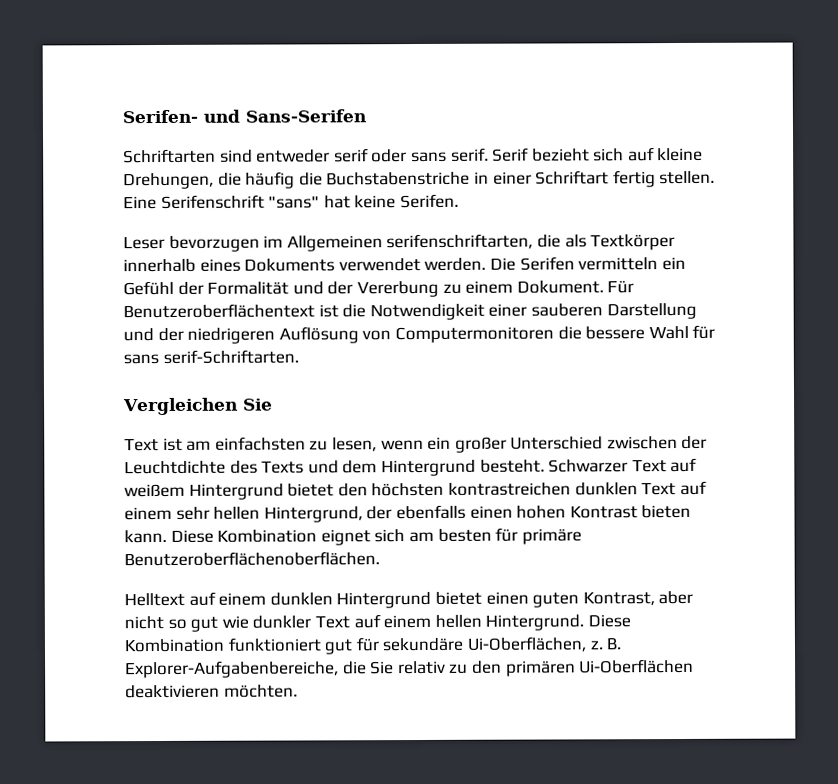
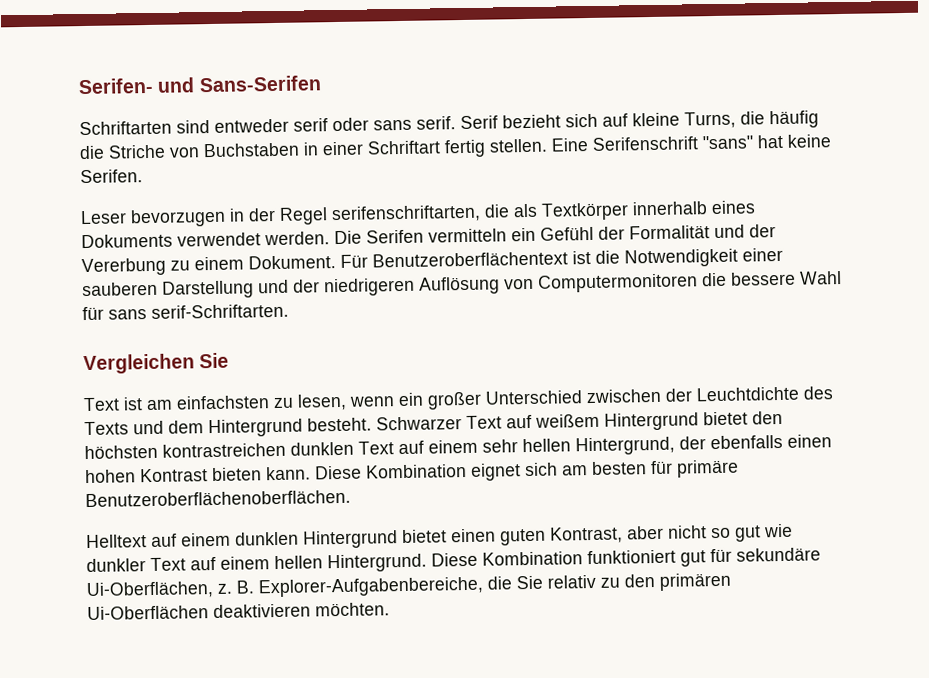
[123,172,214,190] Drehungen, -> [684,111,736,129] Turns,
[326,171,471,186] Buchstabenstriche -> [108,142,300,159] Striche von Buchstaben
[263,235,383,252] im Allgemeinen -> [229,207,328,225] in der Regel

